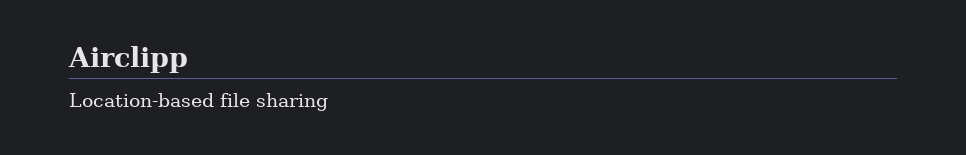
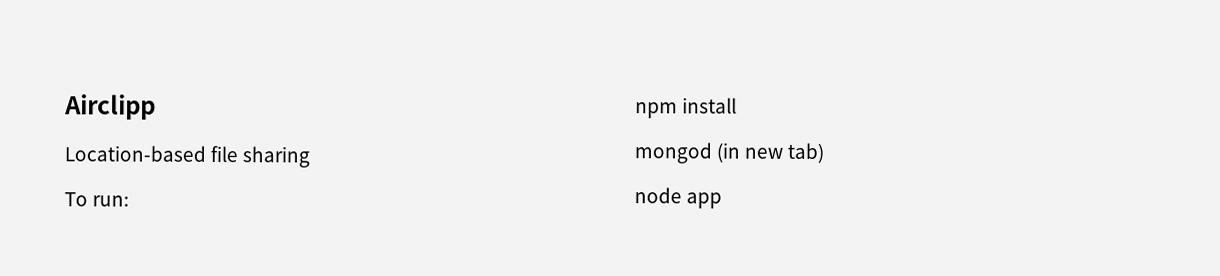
(328, 102) none -> [64,192,130,207] [635,97,738,119] [634,142,825,164] [634,187,723,209] // To run: // npm install // mongod (in new tab) // node app

